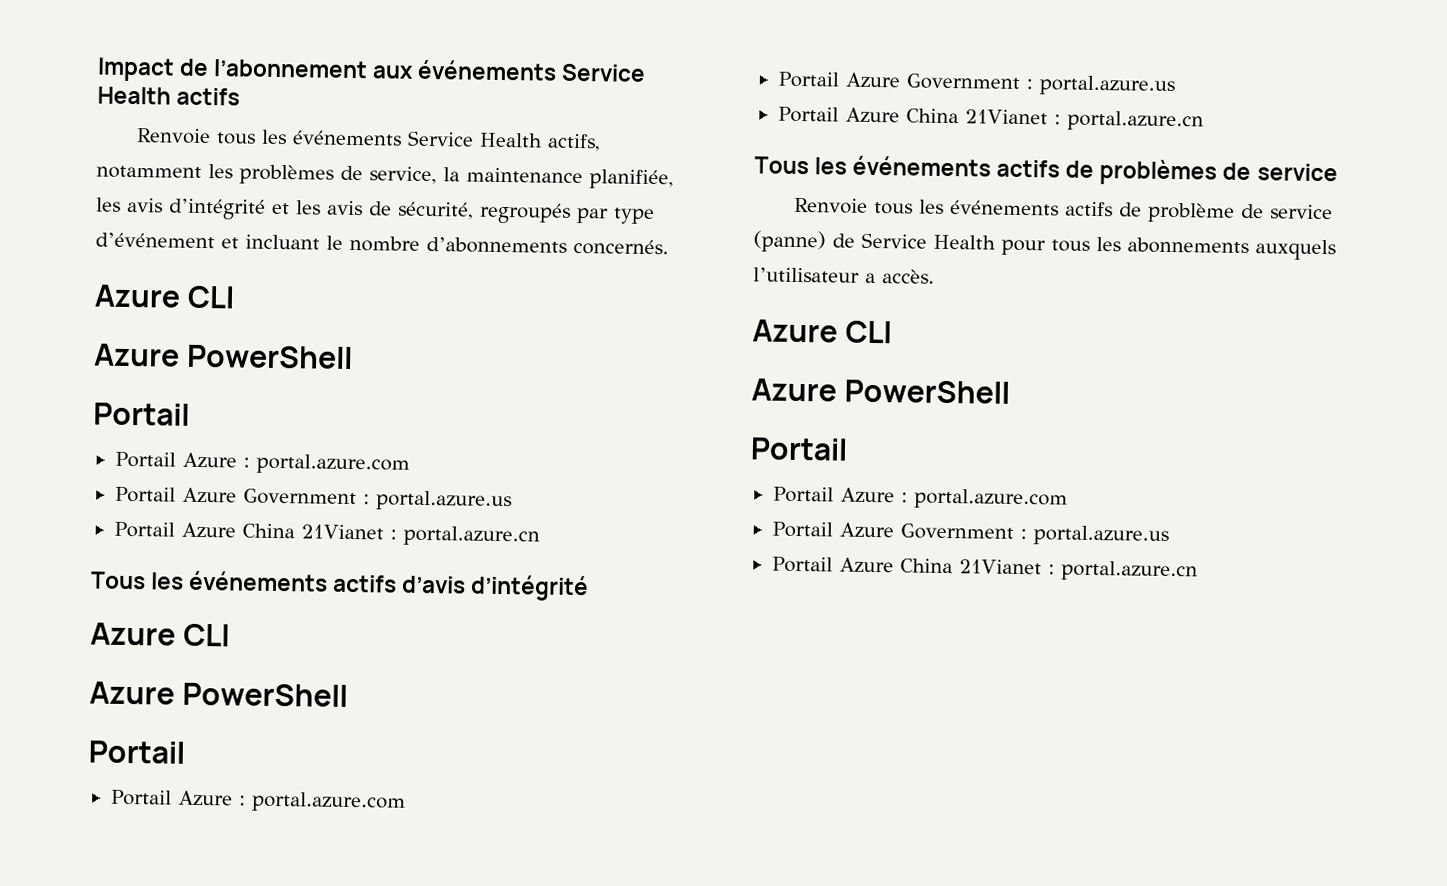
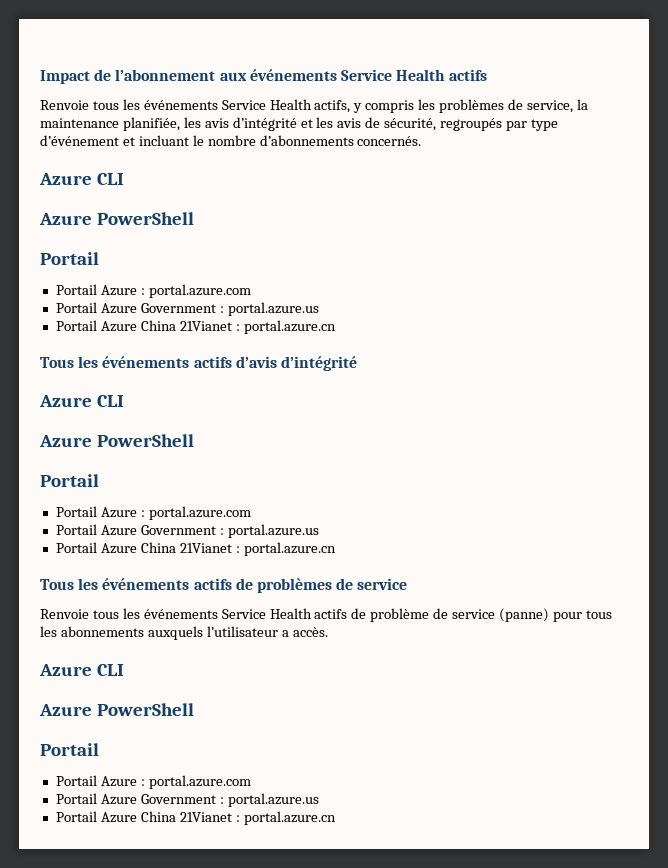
[96,165,202,179] notamment -> [353,100,415,113] y compris
(1059, 208) none -> [221,608,312,619] Service Health
[832,232,996,250] de Service Health -> (550, 615) none

